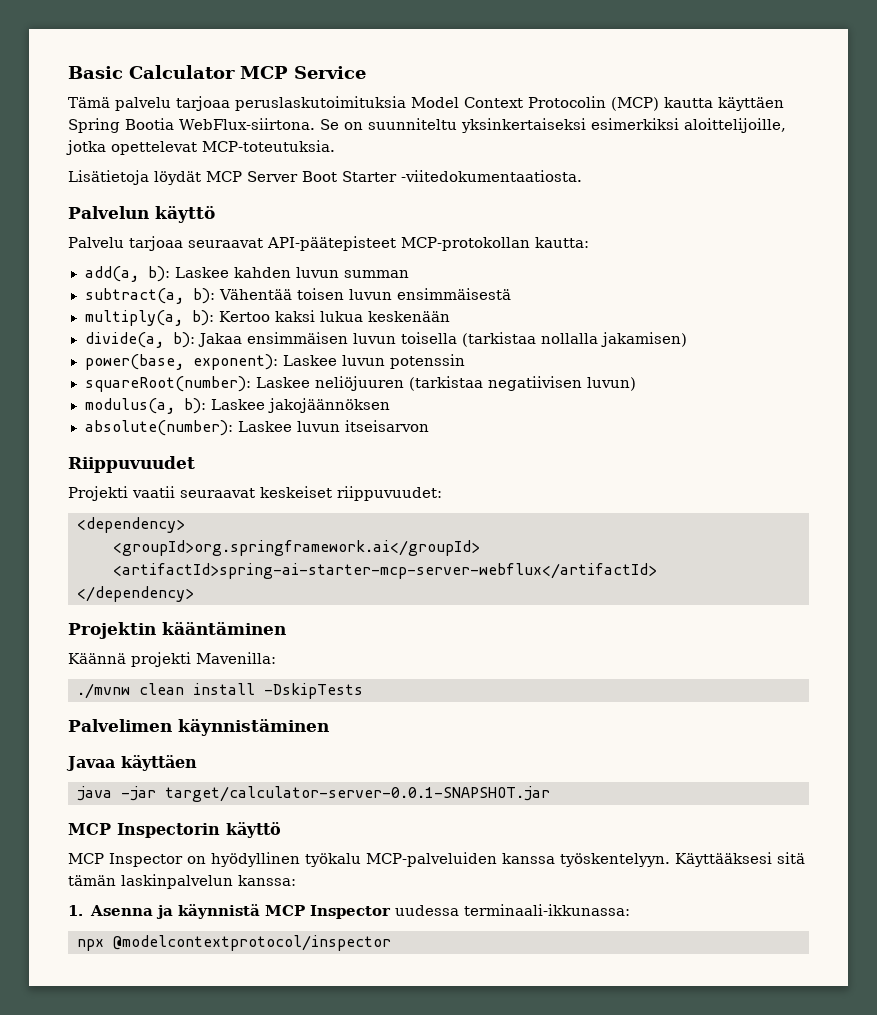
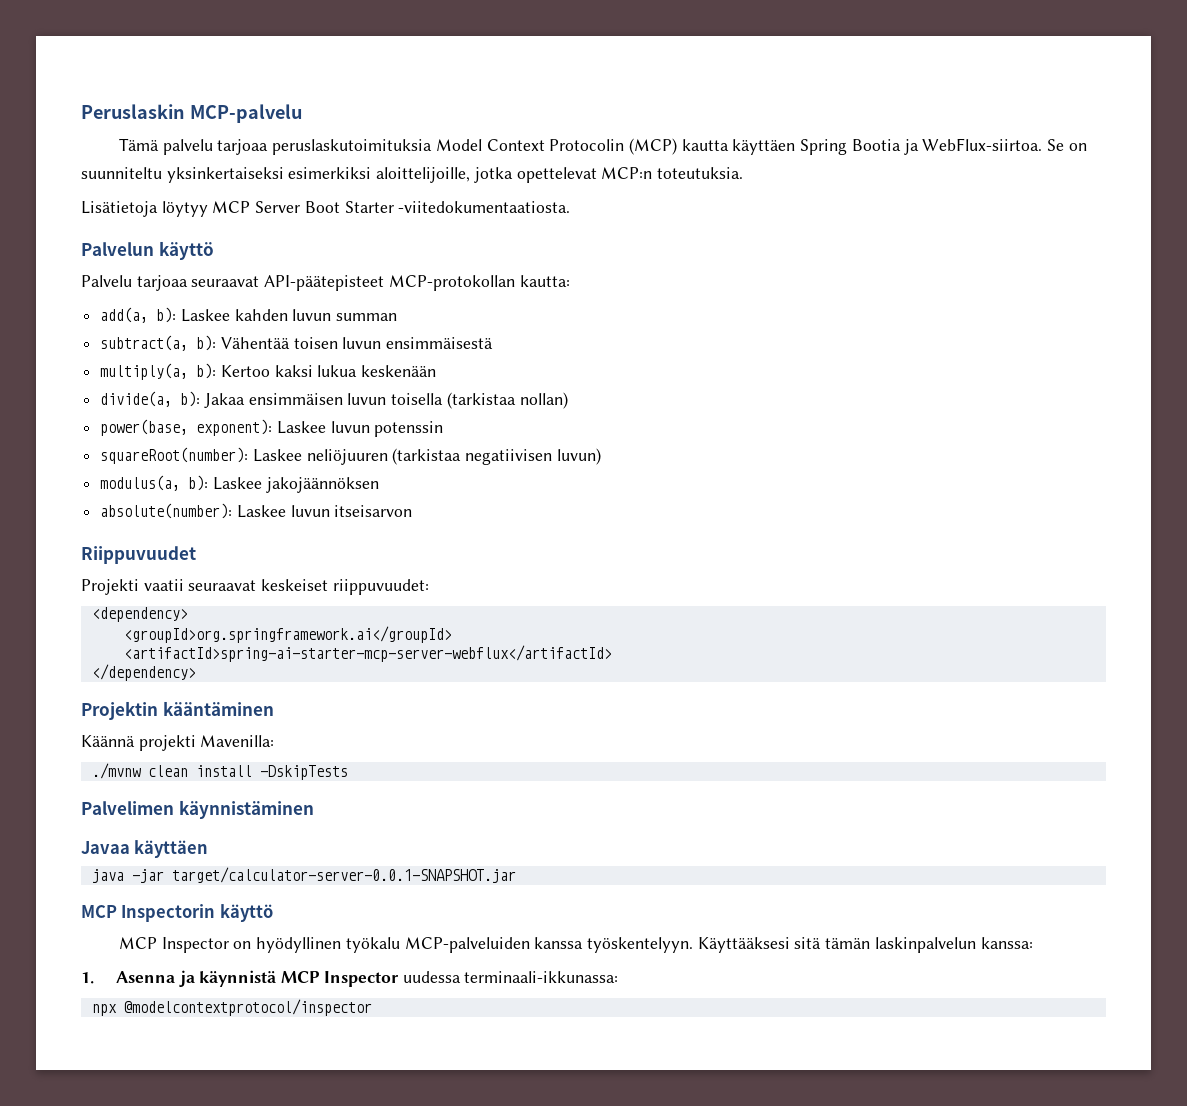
[68,65,366,79] Basic Calculator MCP Service -> [81,104,302,123] Peruslaskin MCP-palvelu
[179,118,315,130] WebFlux-siirtona. -> [903,138,1043,155] ja WebFlux-siirtoa.
[202,140,335,152] MCP-toteutuksia. -> [601,167,744,179] MCP:n toteutuksia.
[154,171,201,185] löydät -> [161,201,208,217] löytyy
[540,332,687,347] nollalla jakamisen) -> [519,392,568,409] nollan)

